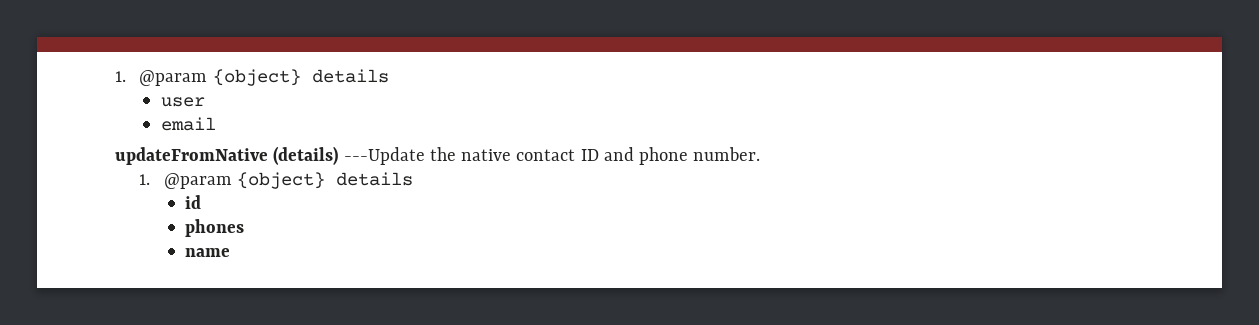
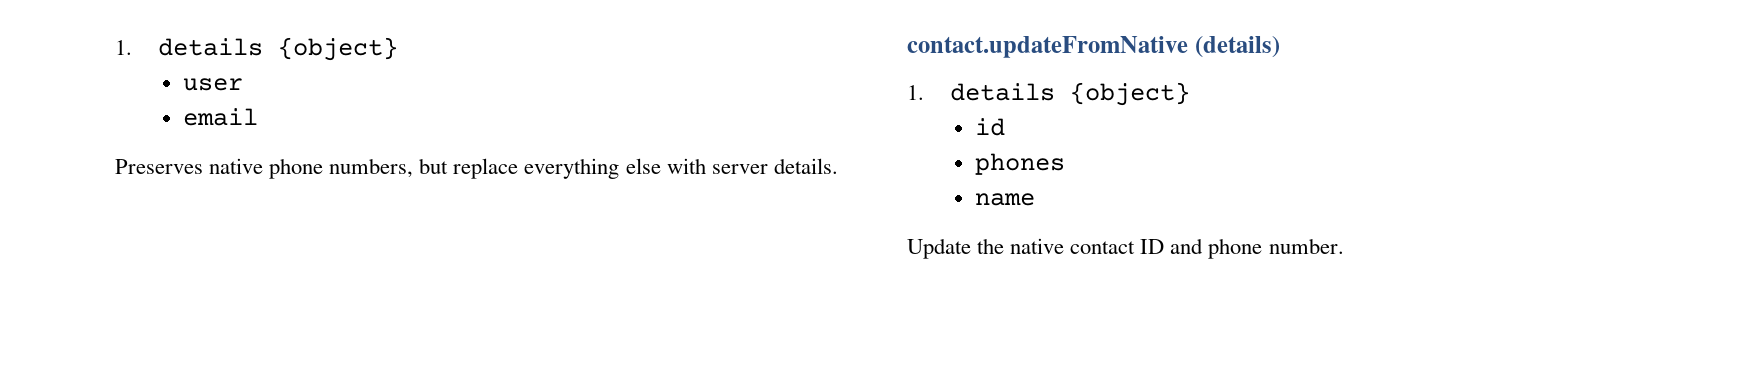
[115,69,389,86] 1. @param {object} details -> [115,37,399,61] 1. details {object}
[115,146,425,165] updateFromNative (details) ---Update -> [115,158,838,179] [907,36,1280,58] [907,82,1191,106] [974,118,1005,136] [974,153,1065,175] [974,193,1035,206] [907,238,971,259] Preserves native phone numbers, but replace everything else with server details. // contact.updateFromNative (details) // 1. details {object} // id // phones // name // Update
[139,172,414,189] [185,195,202,209] [185,219,245,237] [185,248,231,257] // 1. @param {object} details // id // phones // name -> (1344, 246) none

